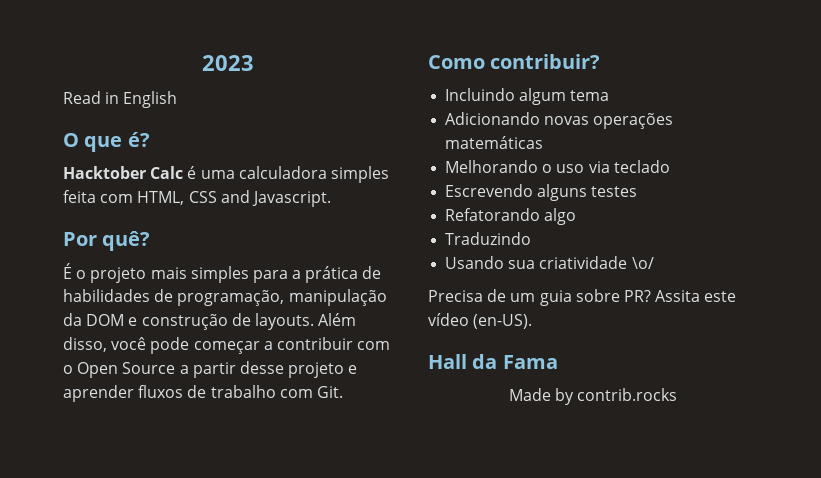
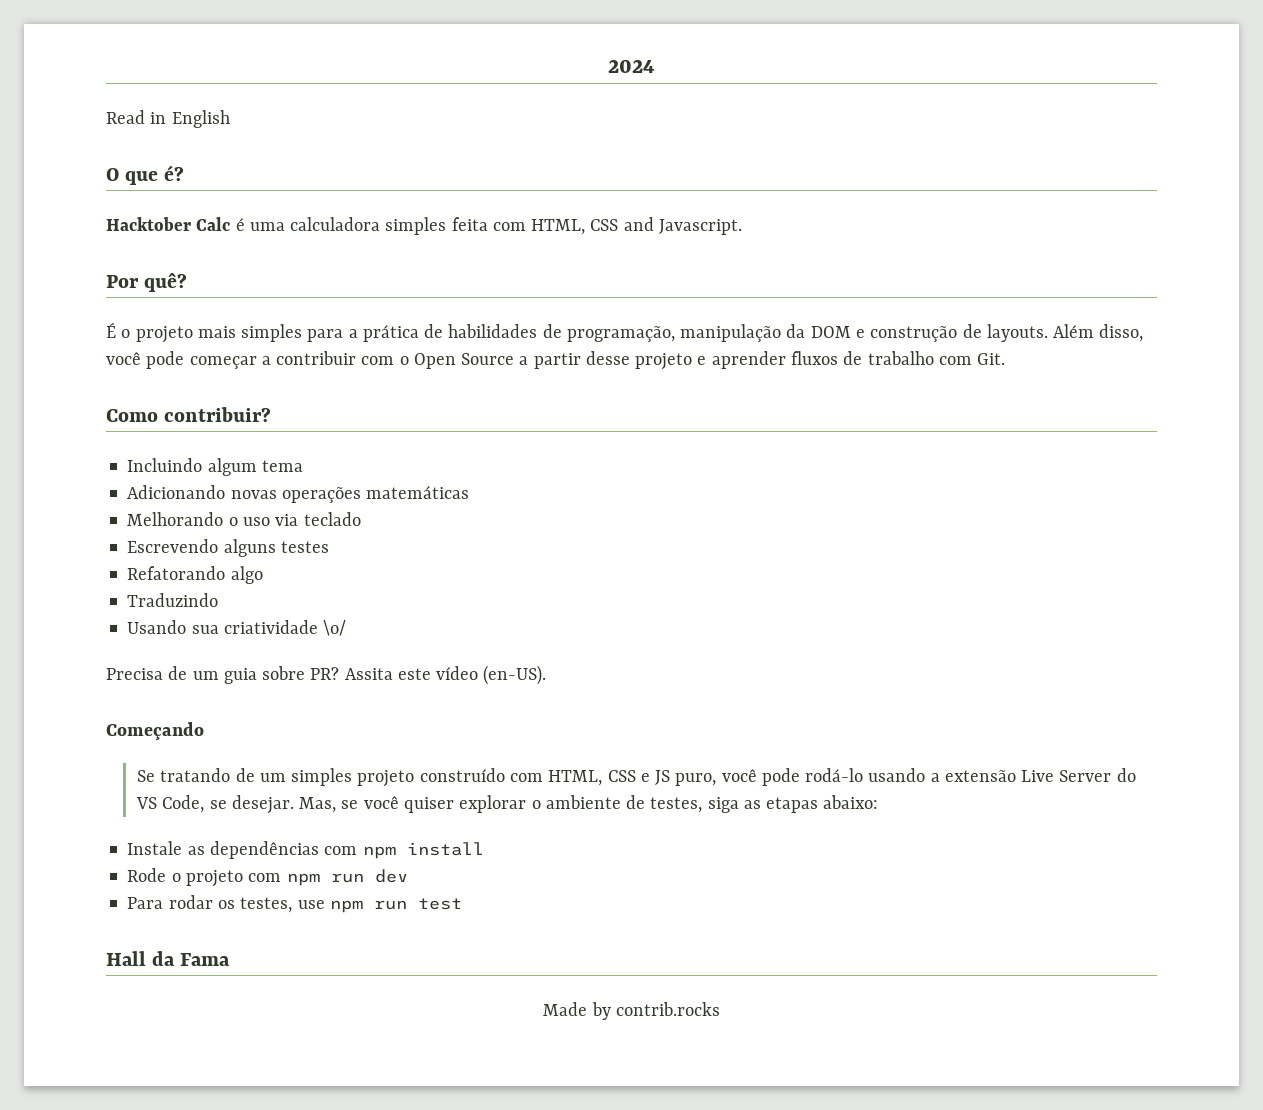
[202,55,254,71] 2023 -> [608,59,655,73] 2024
(533, 321) none -> [106,722,204,740] [137,768,1136,787] [136,795,879,814] [127,841,484,859] [127,868,408,887] [127,895,462,913] // Começando // Se tratando de um simples projeto construído com HTML, CSS e JS puro, você pode rodá-lo usando a extensão Live Server do VS Code, se desejar. Mas, se você quiser explorar o ambiente de testes, siga as etapas abaixo: // Instale as dependências com npm install // Rode o projeto com npm run dev // Para rodar os testes, use npm run test

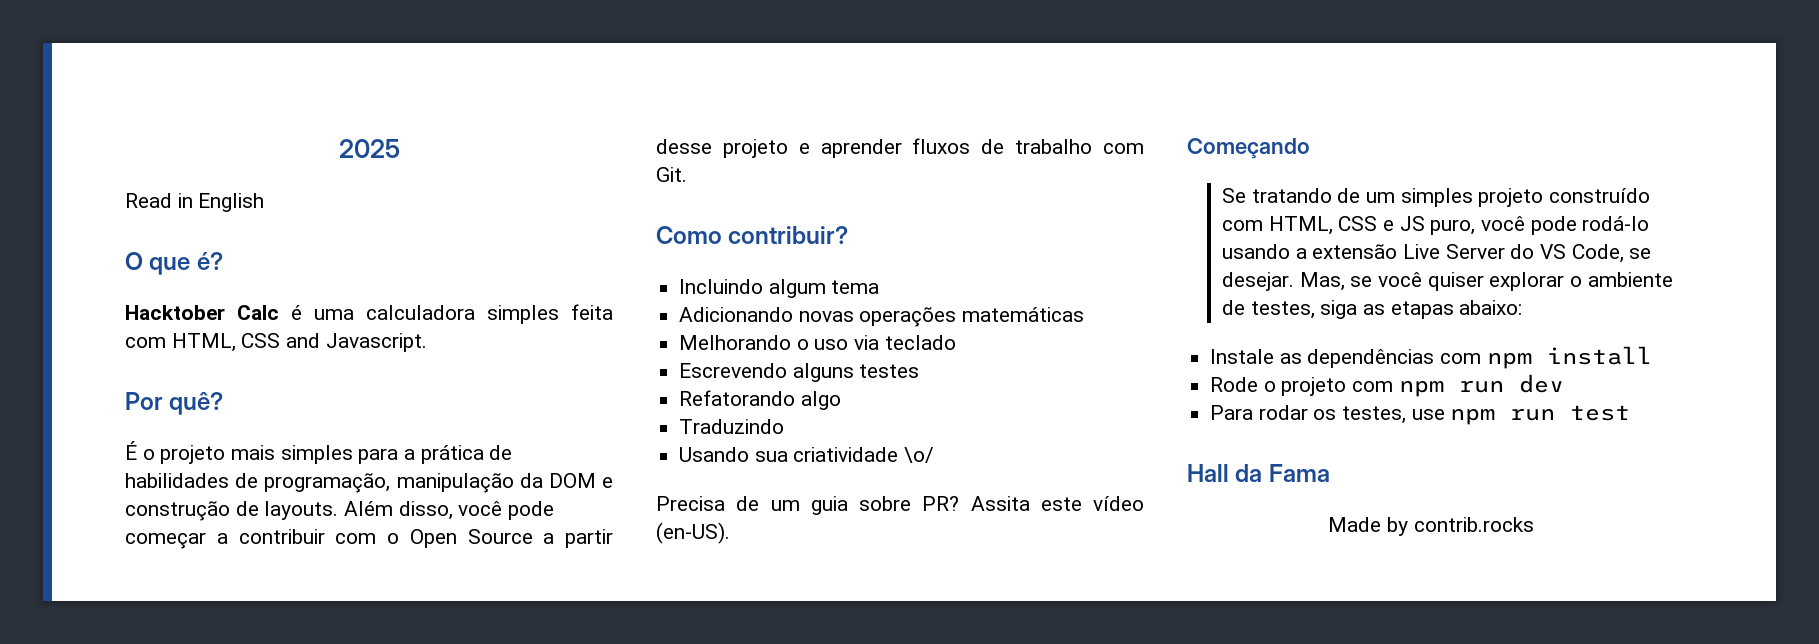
[608,59,655,73] 2024 -> [338,139,400,158] 2025

